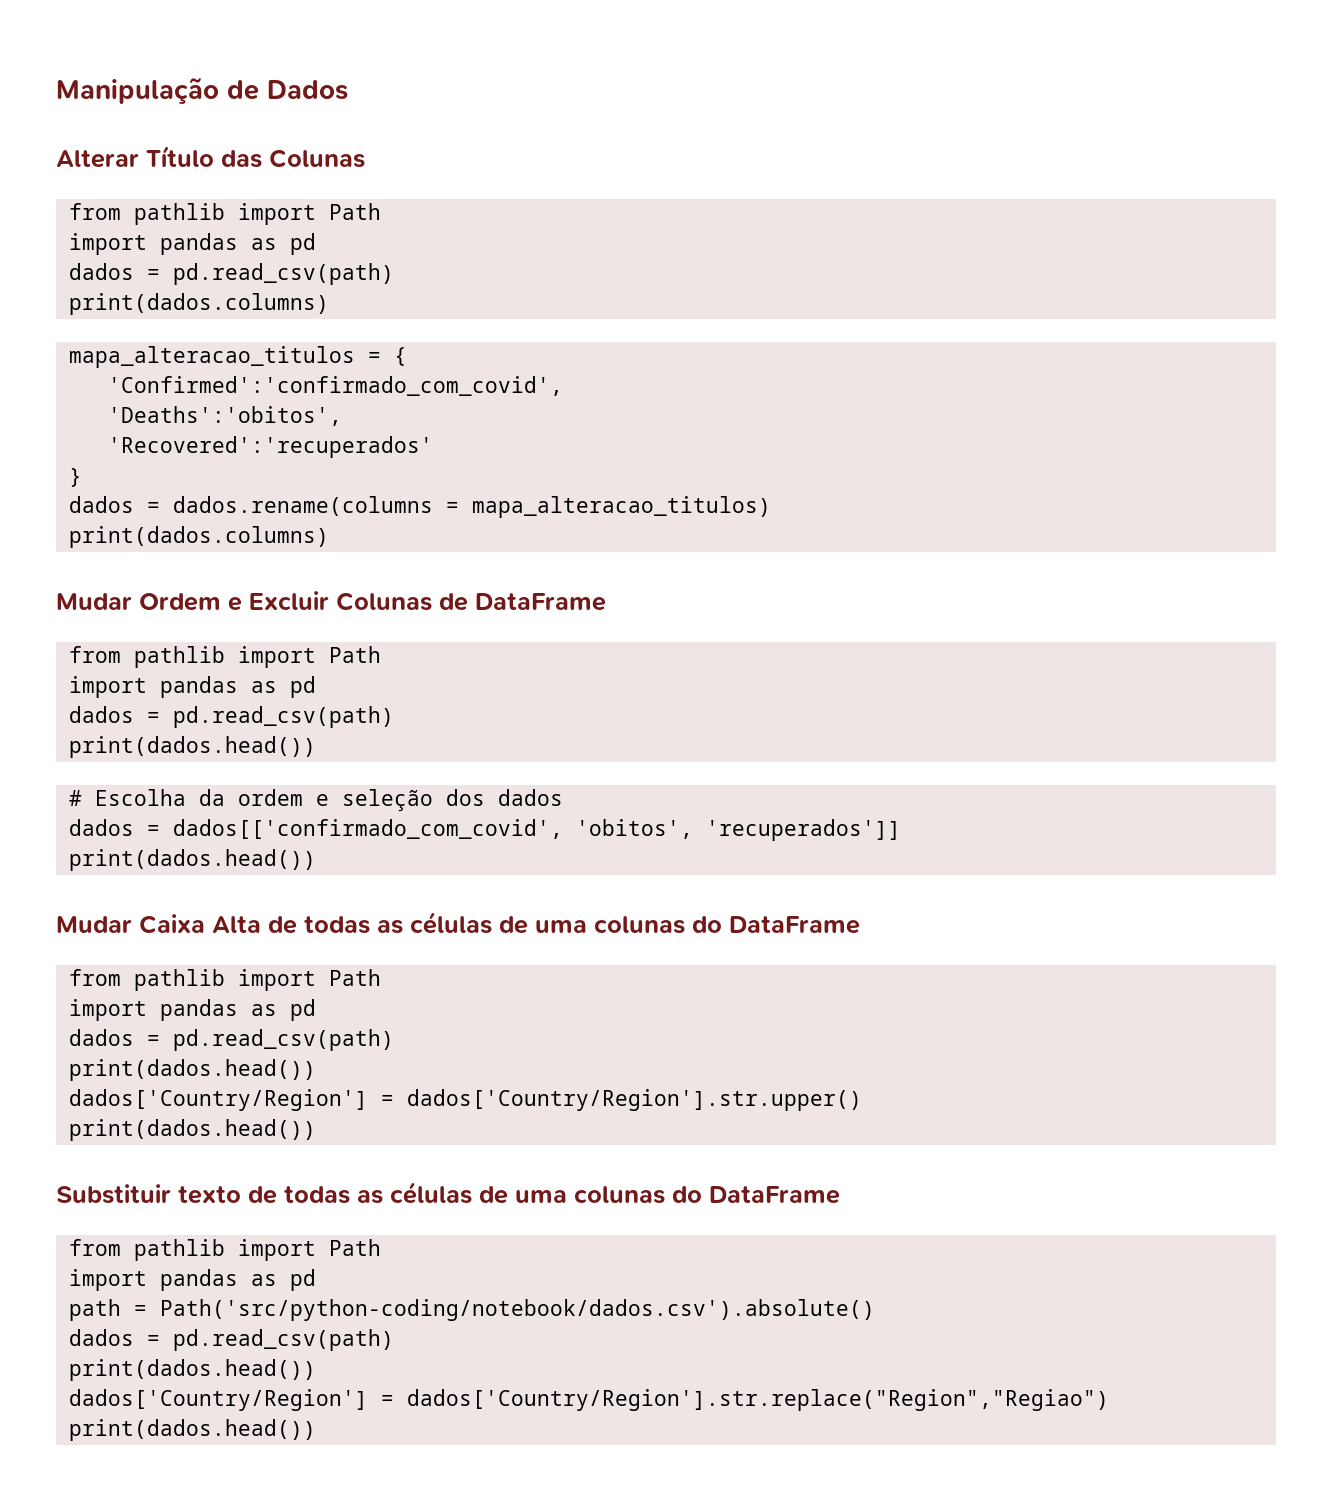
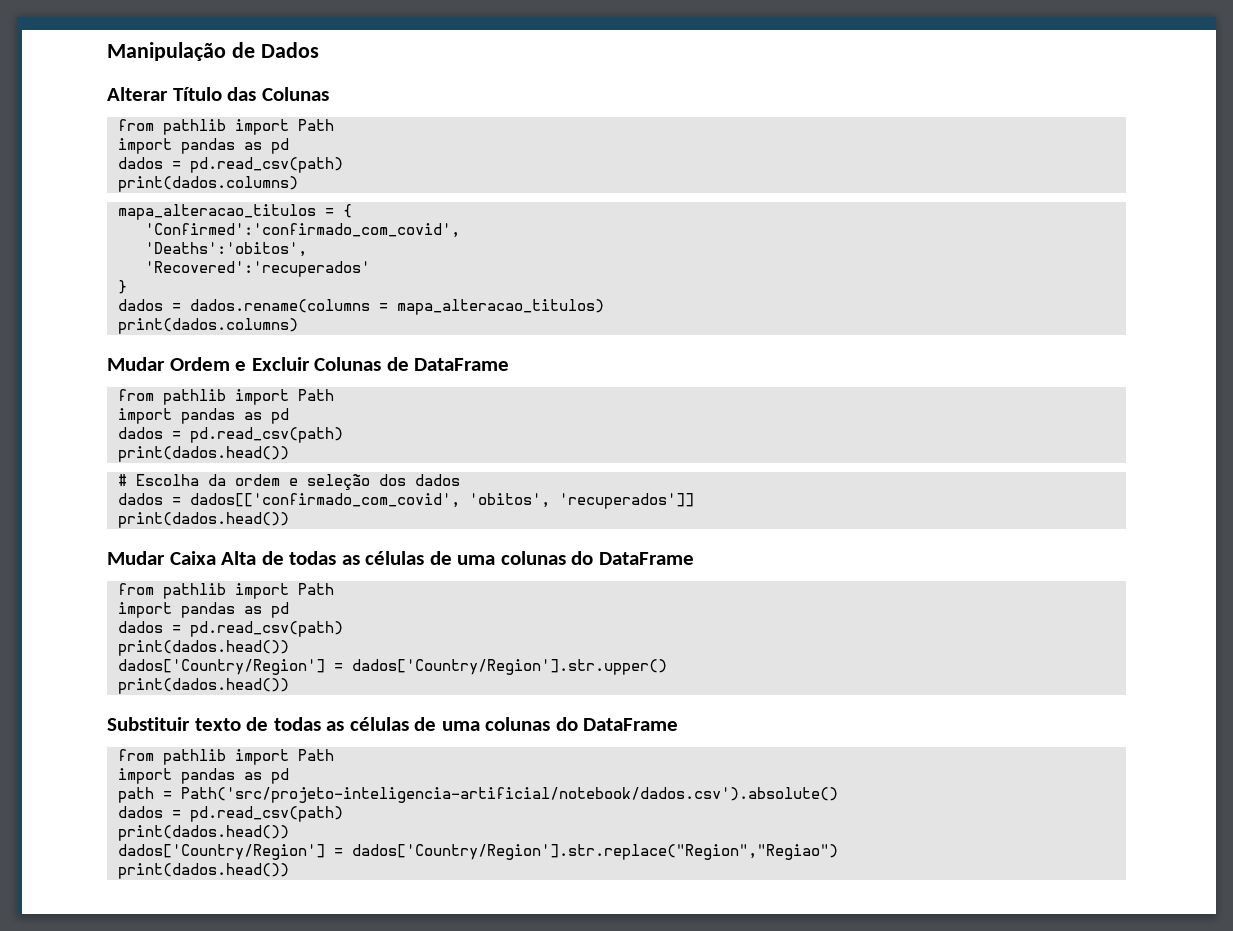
[160,1299,876,1321] Path('src/python-coding/notebook/dados.csv').absolute() -> [180,787,838,803] Path('src/projeto-inteligencia-artificial/notebook/dados.csv').absolute()

